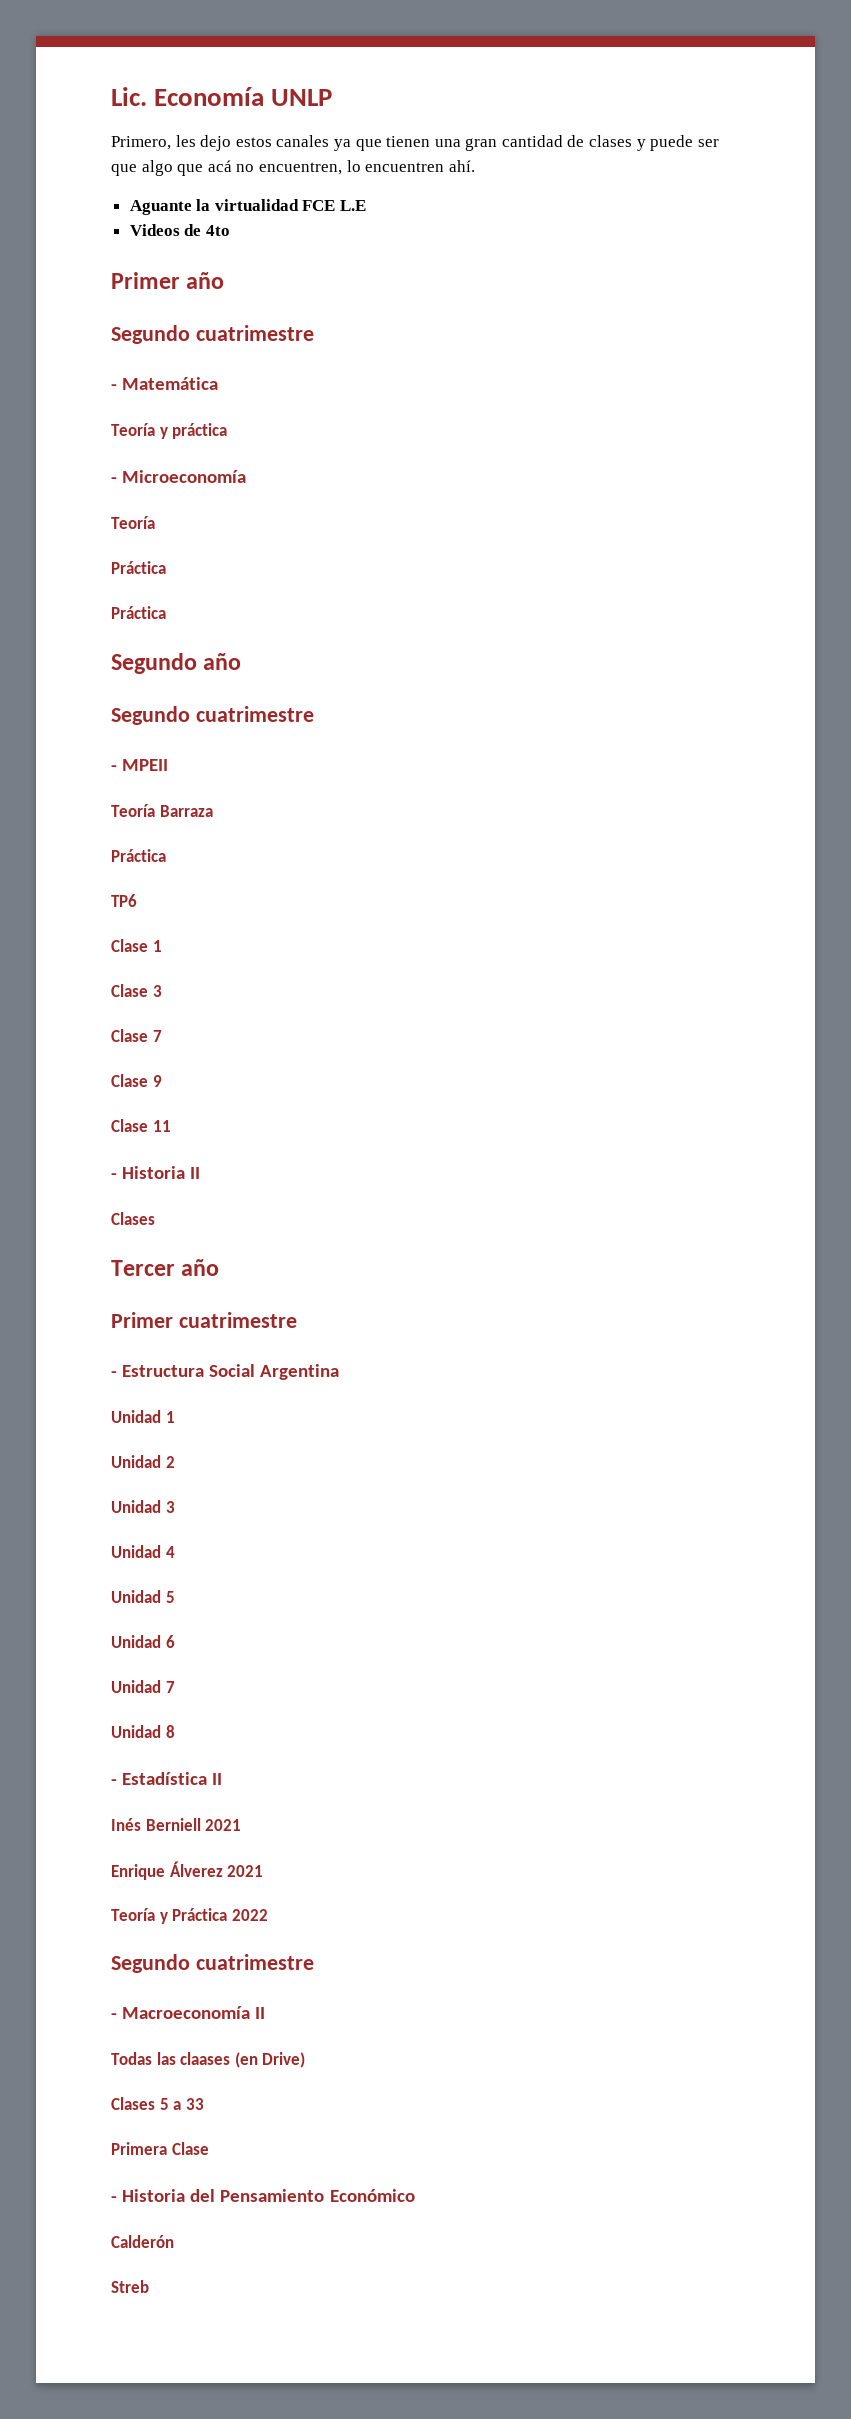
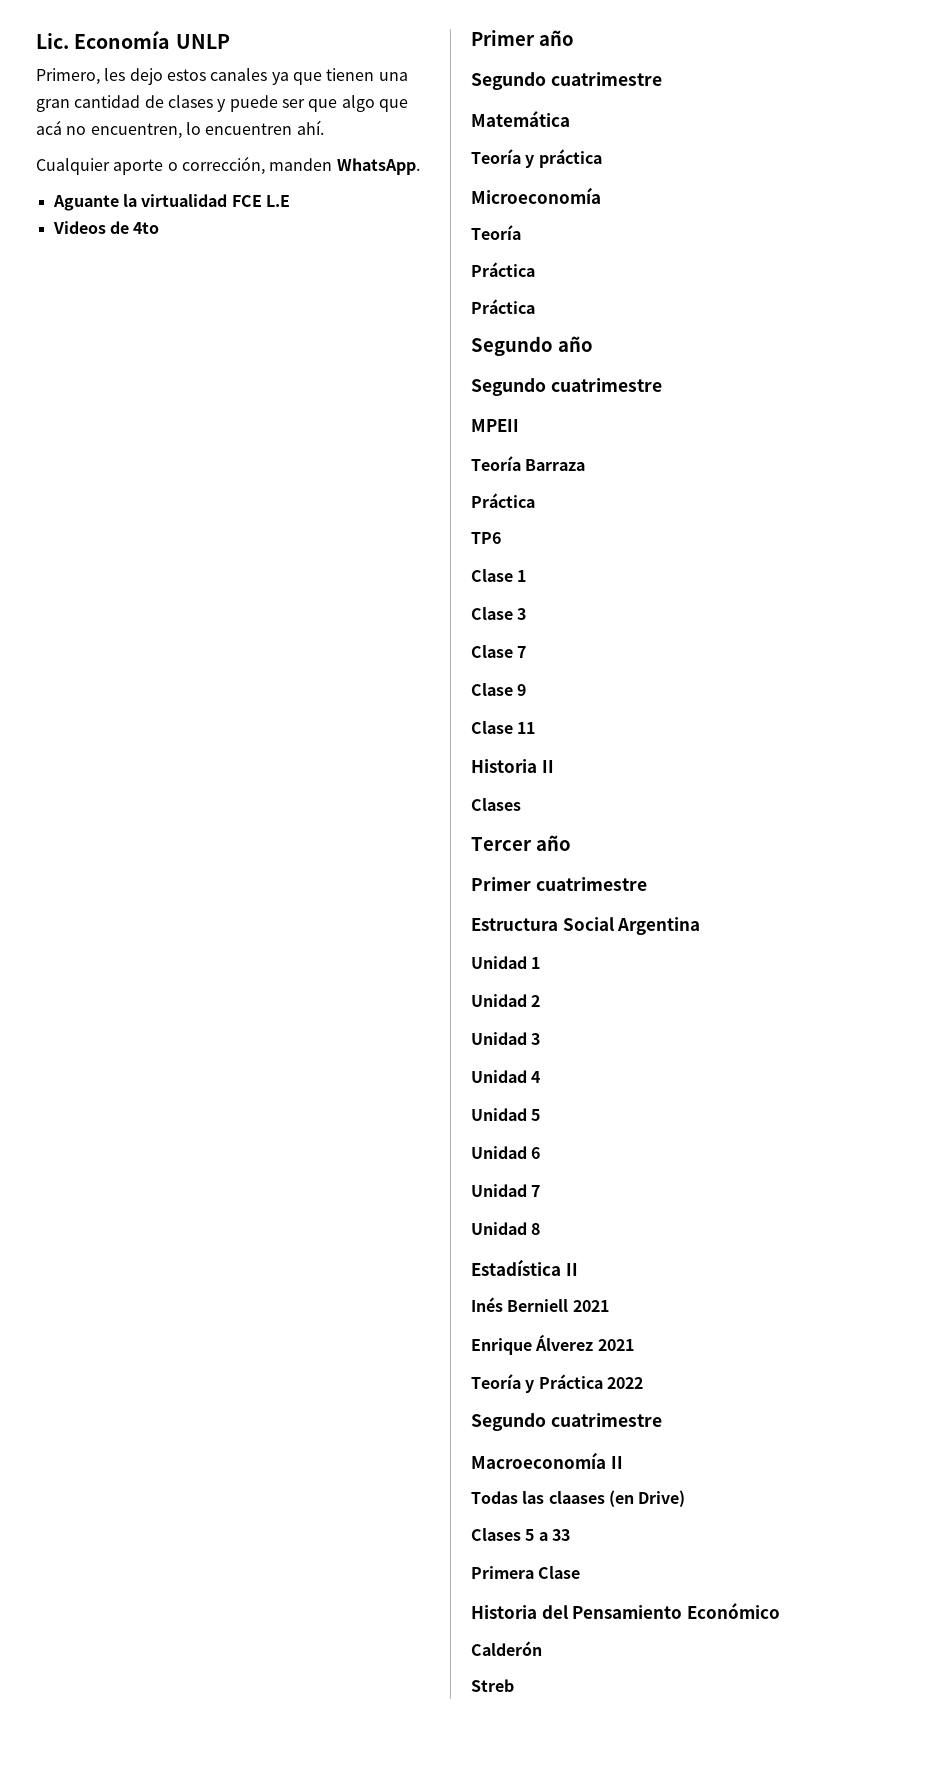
(475, 166) none -> [36,156,420,175] // Cualquier aporte o corrección, manden WhatsApp.
[111,384,117,390] - -> (662, 79) none
[111,477,117,483] - -> (602, 158) none
[111,765,117,771] - -> (662, 385) none
[111,1173,117,1179] - -> (536, 728) none
[111,1371,117,1377] - -> (647, 884) none
[111,1779,117,1785] - -> (541, 1229) none
[111,2013,117,2019] - -> (662, 1420) none
[111,2196,117,2202] - -> (581, 1572) none

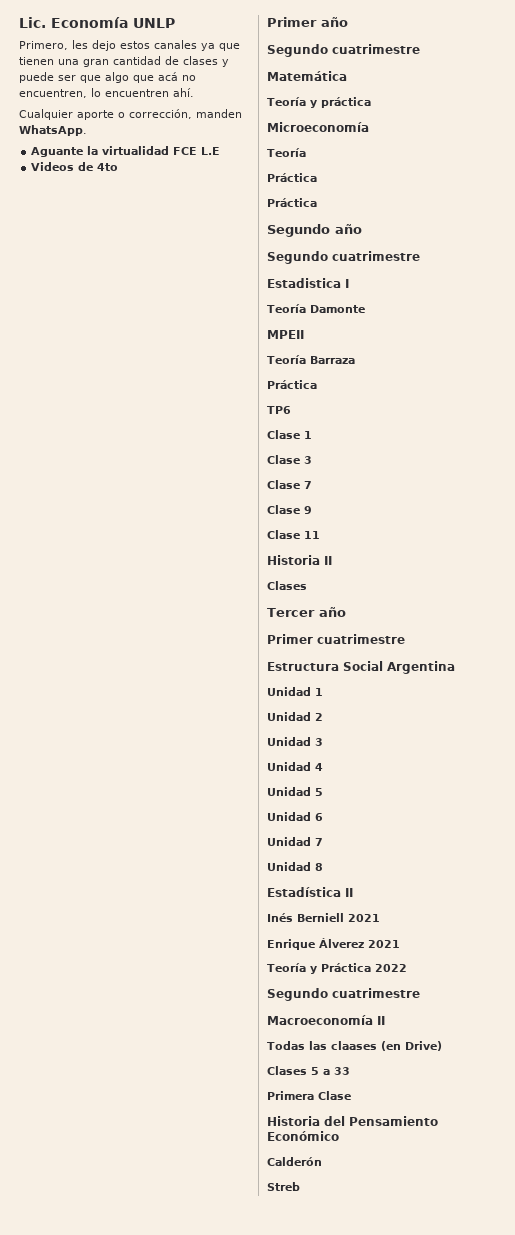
(662, 385) none -> [267,278,349,288] [267,304,365,313] // Estadistica I // Teoría Damonte

